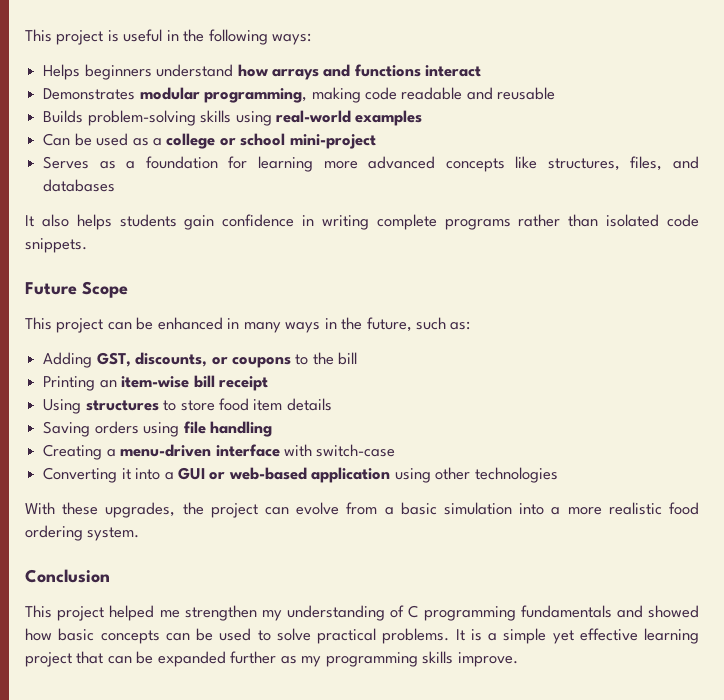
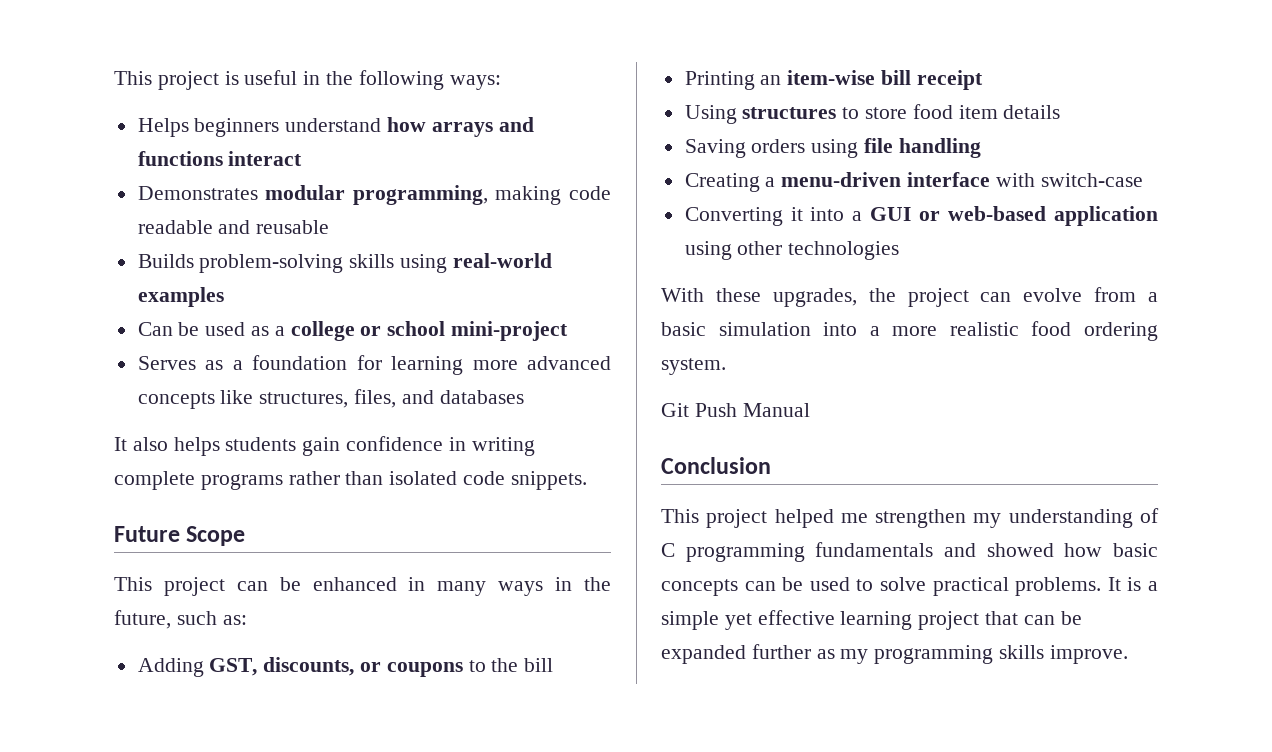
(140, 534) none -> [661,403,810,417] // Git Push Manual

